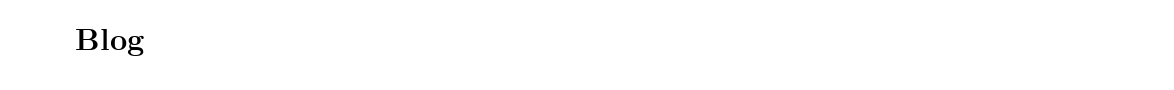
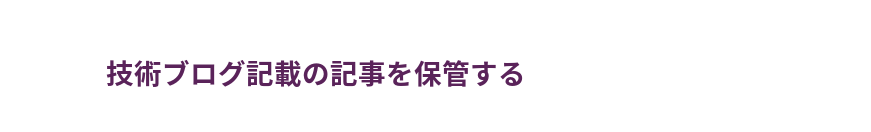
[75,29,144,56] Blog -> [106,59,526,87] 技術ブログ記載の記事を保管する

